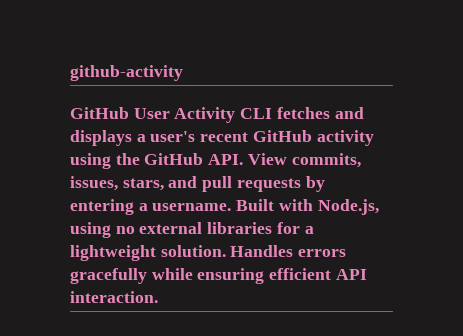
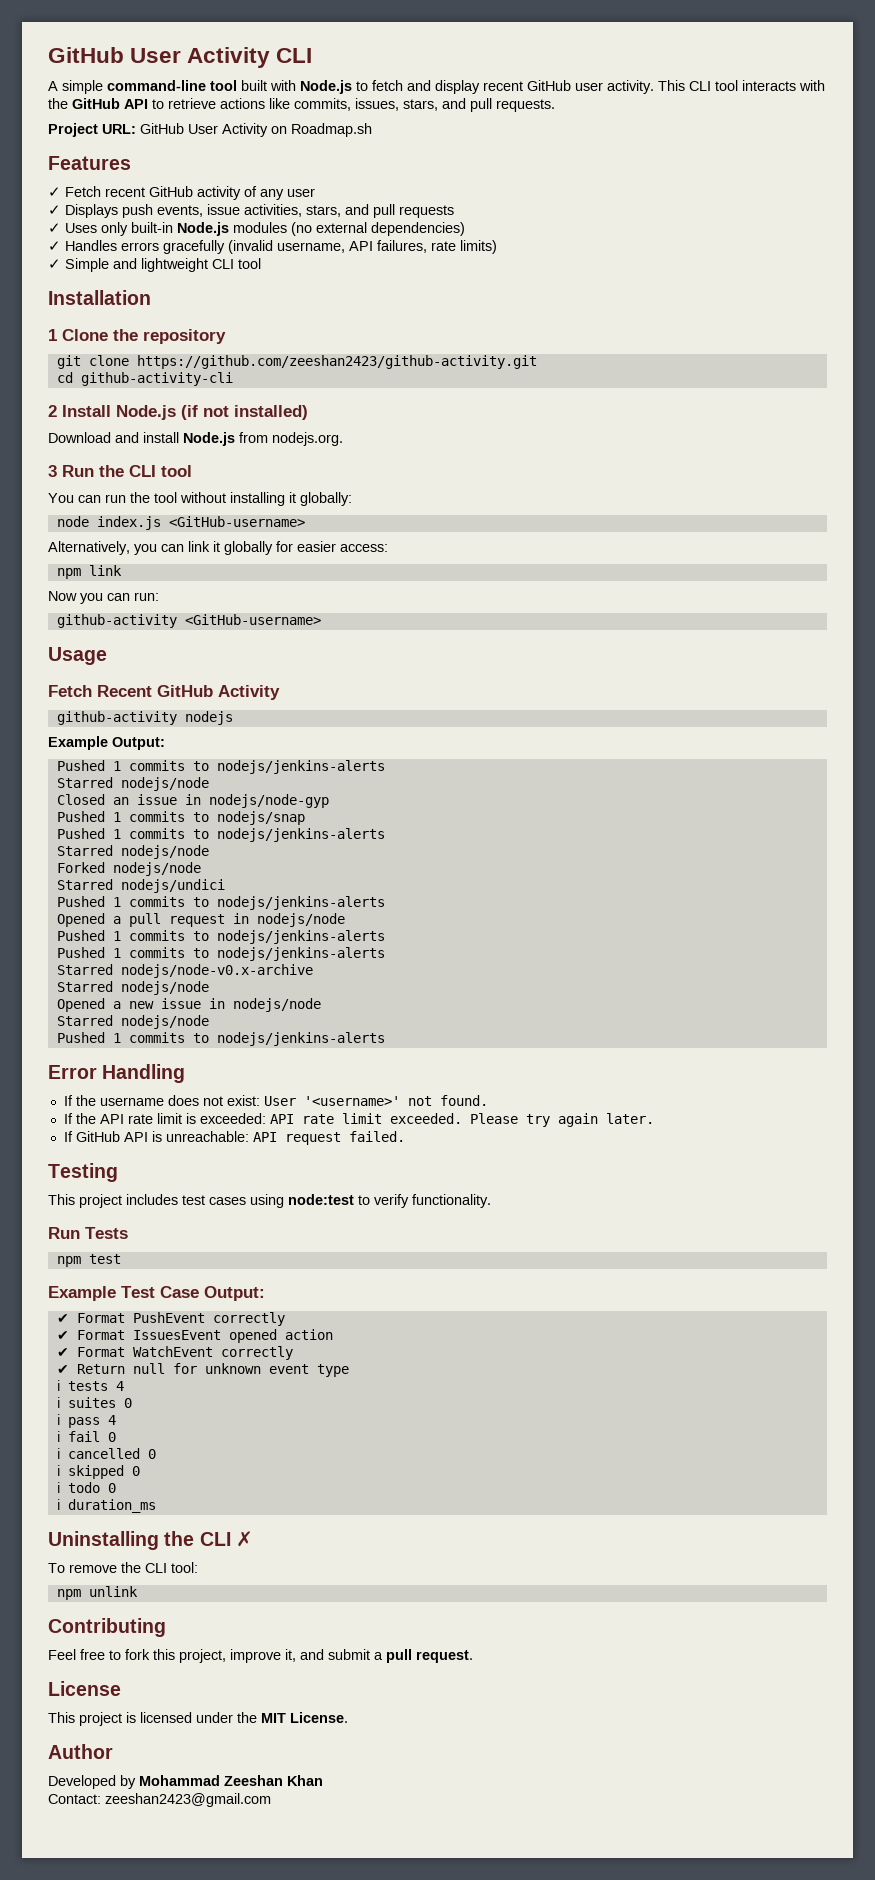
[70,65,183,81] github-activity // -> (48, 55) none
[276,107,364,119] [70,130,374,146] [70,153,287,169] fetches and displays a user's recent GitHub activity using the GitHub API. View -> [48,80,825,94] [48,98,290,109] // A simple command-line tool built with Node.js to fetch and display recent GitHub user activity. This CLI tool interacts with the GitHub API to retrieve actions like
[236,176,325,192] [70,199,379,215] [70,222,314,238] [70,245,347,261] [70,268,367,284] [70,291,158,303] requests by entering a username. Built with Node.js, using no external libraries for a lightweight solution. Handles errors gracefully while ensuring efficient API interaction. -> [496,99,555,112] [48,123,372,137] [48,156,131,170] [48,186,315,200] [48,204,454,218] [48,222,465,236] [48,240,497,254] [48,258,261,272] [48,290,151,305] [48,329,226,344] [56,355,537,369] [56,372,233,386] [48,405,308,420] [48,432,343,446] [48,465,192,477] [48,492,352,506] [56,516,305,530] [48,541,388,555] [56,565,122,579] [48,591,159,604] [56,614,321,628] [48,647,107,665] [48,685,280,700] [56,711,233,725] [48,736,165,750] [56,760,385,774] [56,777,209,791] [56,794,329,808] [56,811,305,825] [56,828,385,842] [56,845,209,859] [56,862,201,876] [56,879,225,893] [56,896,385,910] [56,913,345,927] [56,930,385,944] [56,947,385,961] [56,964,313,978] [56,981,209,995] [56,998,321,1012] [56,1015,209,1029] [56,1032,385,1046] [48,1064,186,1083] [63,1095,488,1106] [63,1113,654,1127] [63,1131,405,1145] [48,1163,118,1182] [48,1194,491,1208] [48,1227,128,1239] [56,1254,121,1267] [48,1286,265,1301] [56,1312,285,1326] [56,1329,333,1343] [56,1346,293,1360] [56,1363,349,1377] [56,1380,124,1391] [56,1397,132,1408] [56,1414,116,1428] [56,1431,116,1442] [56,1448,156,1459] [56,1465,140,1479] [56,1482,116,1493] [56,1499,156,1513] [48,1531,253,1550] [48,1562,198,1573] [56,1586,138,1600] [48,1618,166,1637] [48,1649,473,1663] [48,1681,121,1696] [48,1712,348,1726] [48,1744,113,1759] [48,1775,323,1789] [48,1793,271,1807] requests. // Project URL: GitHub User Activity on Roadmap.sh // Features // ✓ Fetch recent GitHub activity of any user // ✓ Displays push events, issue activities, stars, and pull requests // ✓ Uses only built-in Node.js modules (no external dependencies) // ✓ Handles errors gracefully (invalid username, API failures, rate limits) // ✓ Simple and lightweight CLI tool // Installation // 1 Clone the repository // git clone https://github.com/zeeshan2423/github-activity.git // cd github-activity-cli // 2 Install Node.js (if not installed) // Download and install Node.js from nodejs.org. // 3 Run the CLI tool // You can run the tool without installing it globally: // node index.js <GitHub-username> // Alternatively, you can link it globally for easier access: // npm link // Now you can run: // github-activity <GitHub-username> // Usage // Fetch Recent GitHub Activity // github-activity nodejs // Example Output: // Pushed 1 commits to nodejs/jenkins-alerts // Starred nodejs/node // Closed an issue in nodejs/node-gyp // Pushed 1 commits to nodejs/snap // Pushed 1 commits to nodejs/jenkins-alerts // Starred nodejs/node // Forked nodejs/node // Starred nodejs/undici // Pushed 1 commits to nodejs/jenkins-alerts // Opened a pull request in nodejs/node // Pushed 1 commits to nodejs/jenkins-alerts // Pushed 1 commits to nodejs/jenkins-alerts // Starred nodejs/node-v0.x-archive // Starred nodejs/node // Opened a new issue in nodejs/node // Starred nodejs/node // Pushed 1 commits to nodejs/jenkins-alerts // Error Handling // If the username does not exist: User '<username>' not found. // If the API rate limit is exceeded: API rate limit exceeded. Please try again later. // If GitHub API is unreachable: API request failed. // Testing // This project includes test cases using node:test to verify functionality. // Run Tests // npm test // Example Test Case Output: // ✔ Format PushEvent correctly // ✔ Format IssuesEvent opened action // ✔ Format WatchEvent correctly // ✔ Return null for unknown event type // ℹ tests 4 // ℹ suites 0 // ℹ pass 4 // ℹ fail 0 // ℹ cancelled 0 // ℹ skipped 0 // ℹ todo 0 // ℹ duration_ms // Uninstalling the CLI ✗ // To remove the CLI tool: // npm unlink // Contributing // Feel free to fork this project, improve it, and submit a pull request. // License // This project is licensed under the MIT License. // Author // Developed by Mohammad Zeeshan Khan // Contact: zeeshan2423@gmail.com

